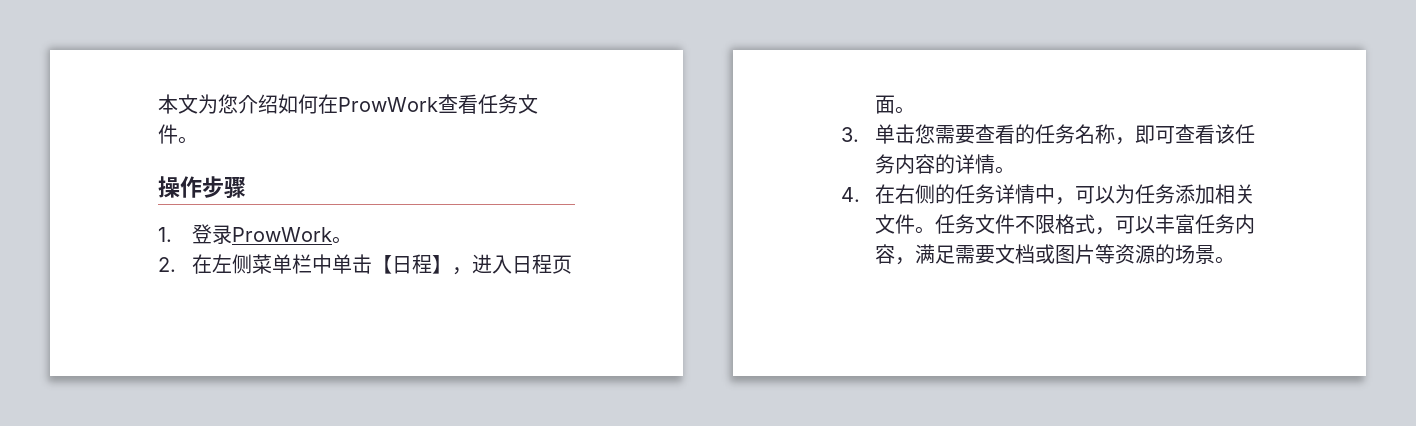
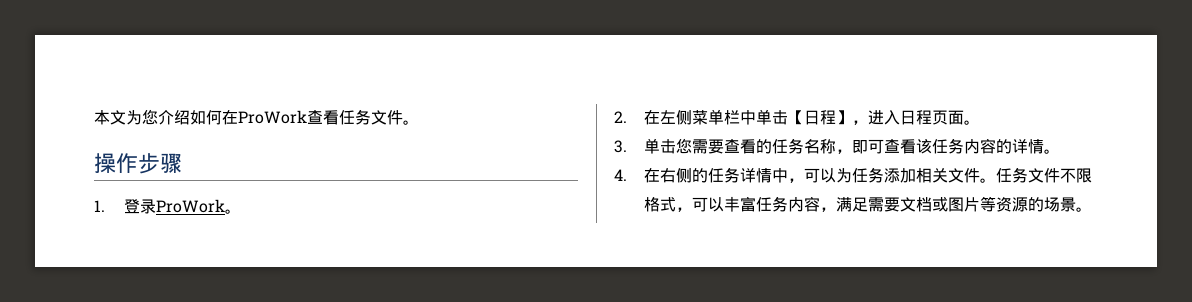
[338,97,438,112] ProwWork -> [238,110,307,124] ProWork
[231,227,332,242] ProwWork -> [156,199,226,213] ProWork

